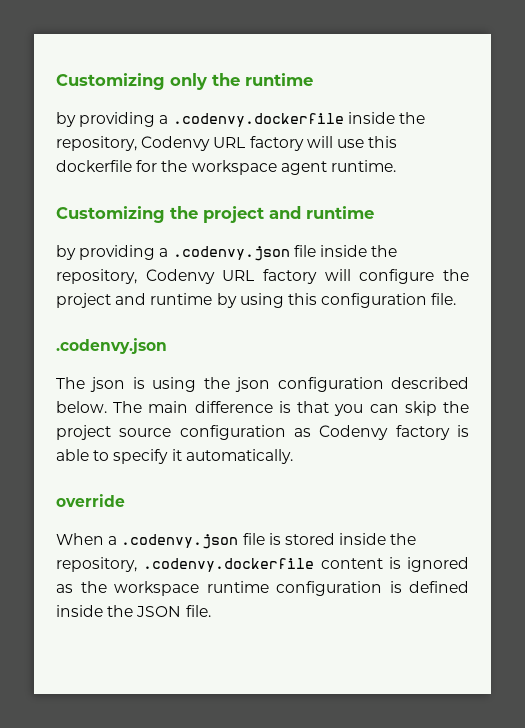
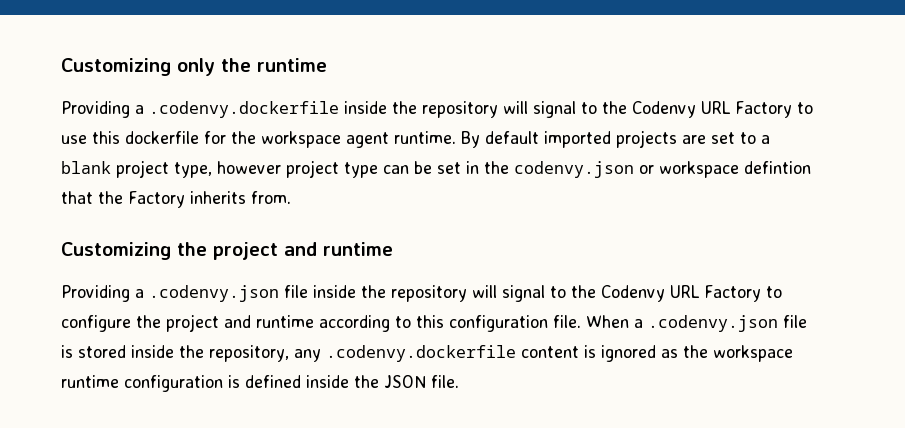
[56,112,156,127] by providing -> [61,101,130,118] Providing
[56,136,333,151] repository, Codenvy URL factory will -> [422,101,813,118] repository will signal to the Codenvy URL Factory to
(396, 166) none -> [461,130,770,148] [61,160,811,178] [61,191,291,208] By default imported projects are set to a blank project type, however project type can be set in the codenvy.json or workspace defintion that the Factory inherits from.
[56,245,156,260] by providing -> [61,285,130,302] Providing
[56,269,351,284] repository, Codenvy URL factory will -> [391,285,782,302] repository will signal to the Codenvy URL Factory to
[216,293,284,308] by using -> [319,315,411,332] according to
[56,338,167,354] [56,377,469,392] [56,401,470,416] [56,425,469,440] [56,449,293,464] [56,494,125,507] // .codenvy.json // The json is using the json configuration described below. The main difference is that you can skip the project source configuration as Codenvy factory is able to specify it automatically. // override // -> (581, 321) none
(137, 564) none -> [294,349,321,362] any

